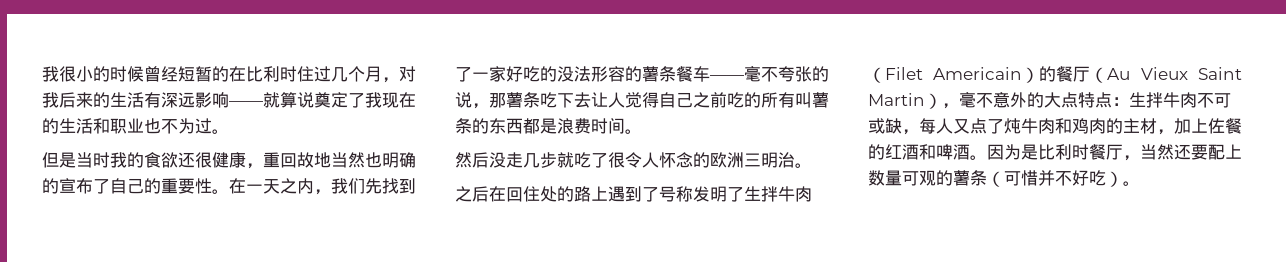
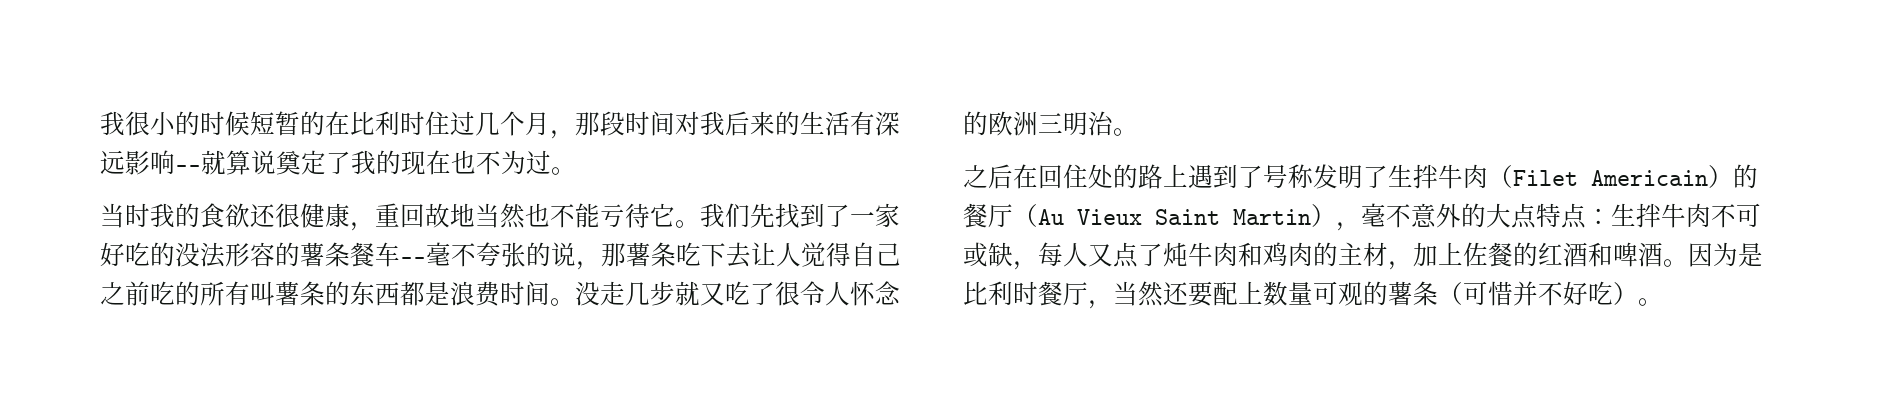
[144,66,178,82] 曾经 -> (250, 123) none
(399, 80) none -> [575,111,675,136] 那段时间
[382,92,416,108] [42,118,144,134] 现在的生活和职业 -> [376,150,451,175] 的现在
[42,152,76,168] 但是 -> (576, 171) none
[382,152,416,168] [42,178,331,195] 明确的宣布了自己的重要性。在一天之内， -> [550,203,700,228] 不能亏待它。
[455,152,489,168] // 然后 -> (575, 302) none
(574, 160) none -> [700,283,725,306] 又

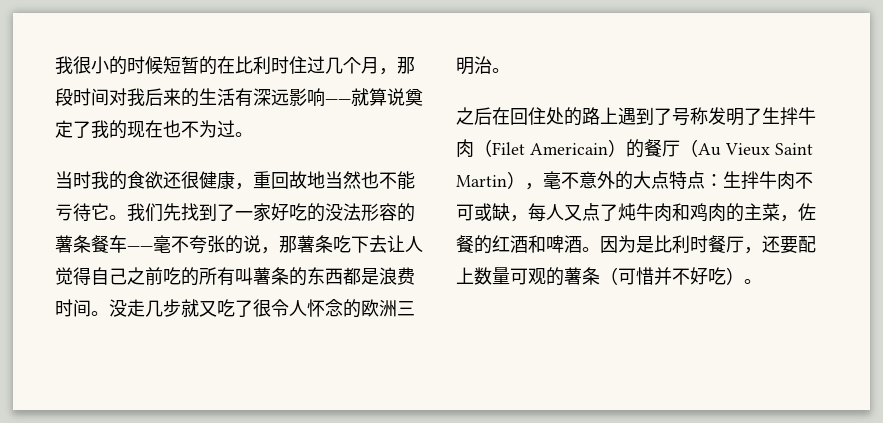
[1363,242,1463,270] 材，加上 -> [762,203,798,222] 菜，
[1113,281,1163,307] 当然 -> (762, 250) none

